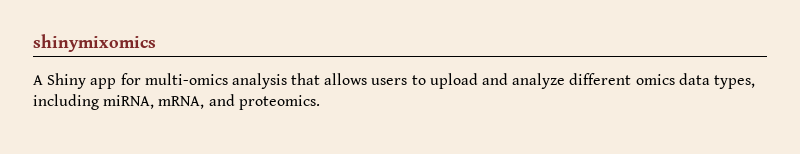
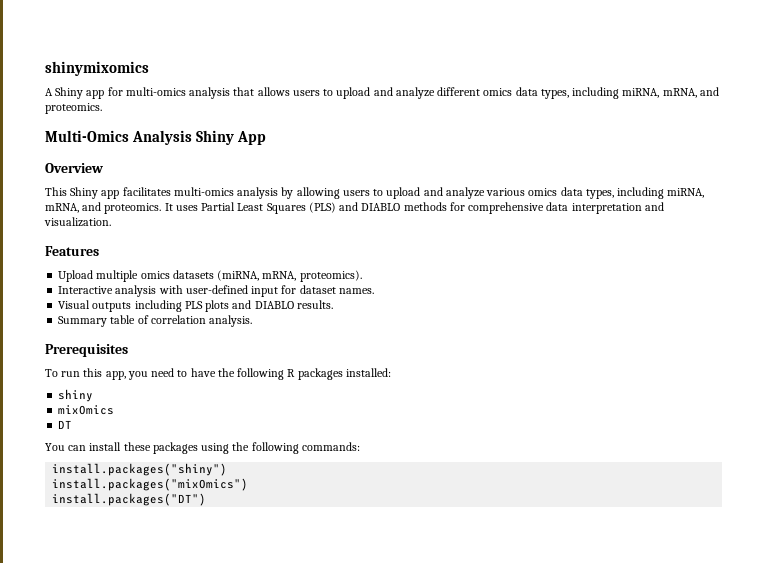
(320, 102) none -> [45,130,267,145] [45,163,103,173] [45,187,705,199] [45,202,664,214] [44,217,111,227] [45,246,99,256] [58,270,362,282] [58,285,374,297] [58,300,333,312] [58,315,253,327] [45,344,128,357] [45,368,391,380] [58,389,94,402] [58,405,115,415] [58,420,73,429] [45,442,360,454] [52,463,228,476] [52,478,249,491] [52,493,207,506] // Multi-Omics Analysis Shiny App // Overview // This Shiny app facilitates multi-omics analysis by allowing users to upload and analyze various omics data types, including miRNA, mRNA, and proteomics. It uses Partial Least Squares (PLS) and DIABLO methods for comprehensive data interpretation and visualization. // Features // Upload multiple omics datasets (miRNA, mRNA, proteomics). // Interactive analysis with user-defined input for dataset names. // Visual outputs including PLS plots and DIABLO results. // Summary table of correlation analysis. // Prerequisites // To run this app, you need to have the following R packages installed: // shiny // mixOmics // DT // You can install these packages using the following commands: // install.packages("shiny") // install.packages("mixOmics") // install.packages("DT")

